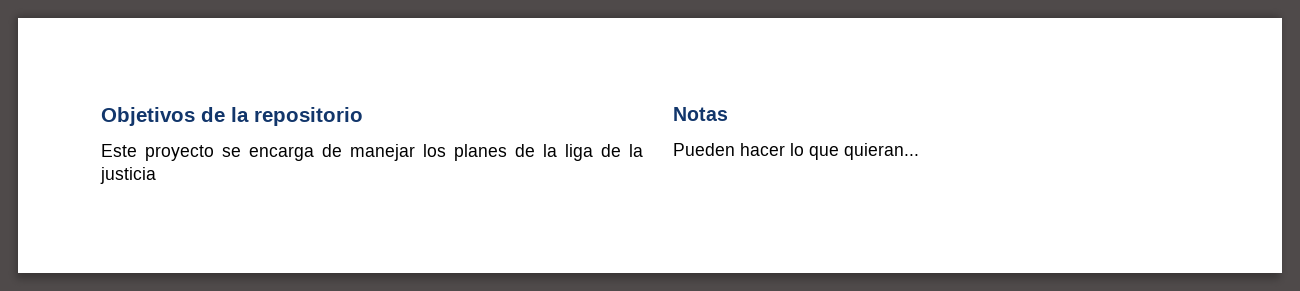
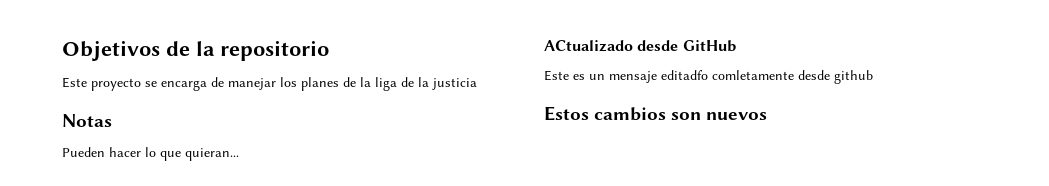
(919, 151) none -> [544,40,736,52] [544,70,873,84] [544,106,768,121] // ACtualizado desde GitHub // Este es un mensaje editadfo comletamente desde github // Estos cambios son nuevos

